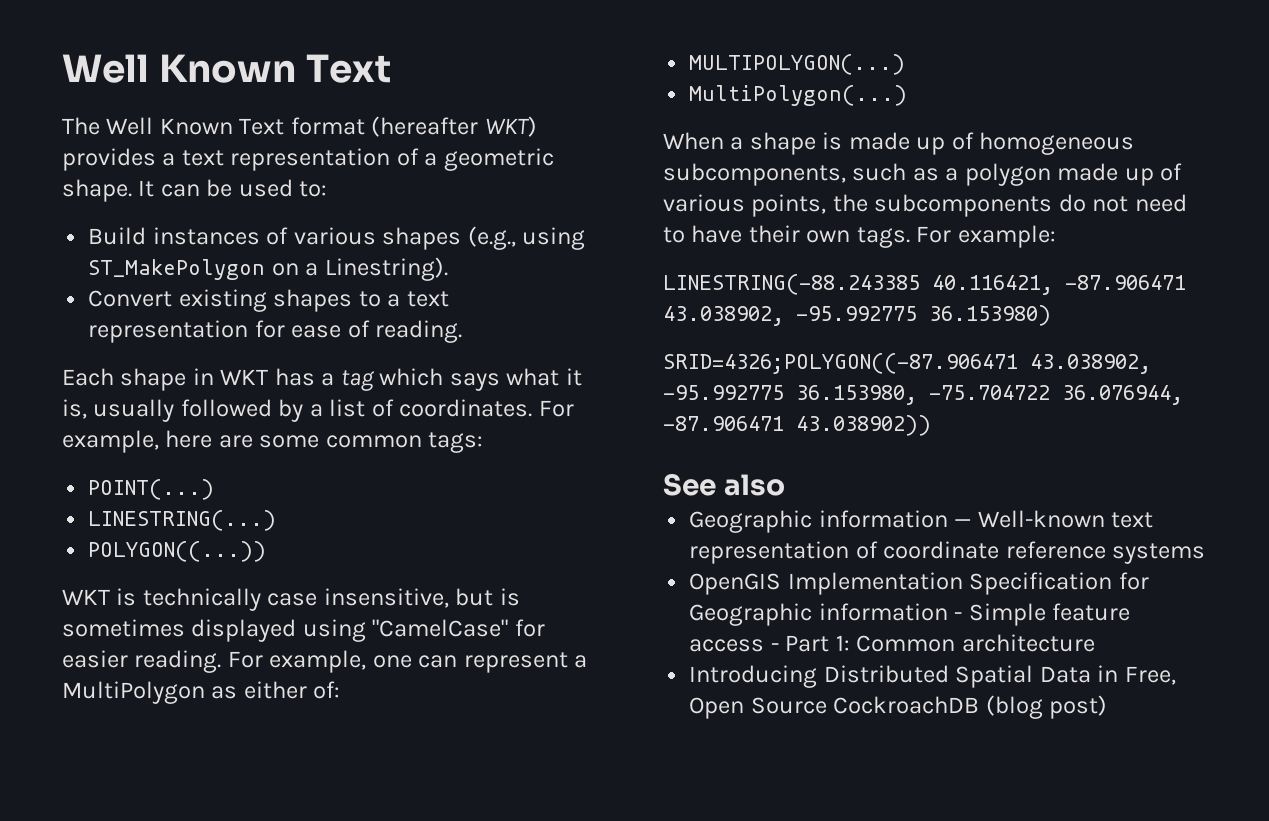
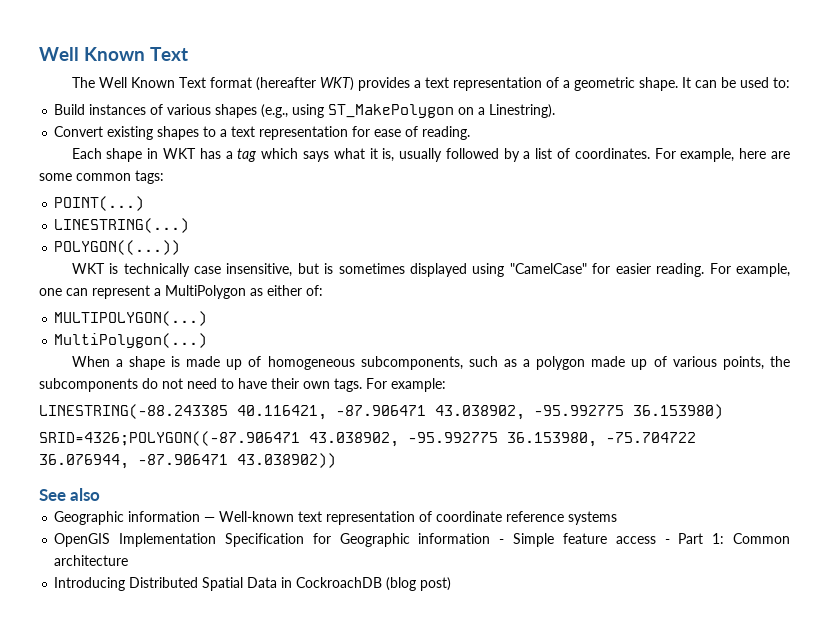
[1124,666,1176,685] [689,697,827,719] Free, Open Source -> (293, 582) none

